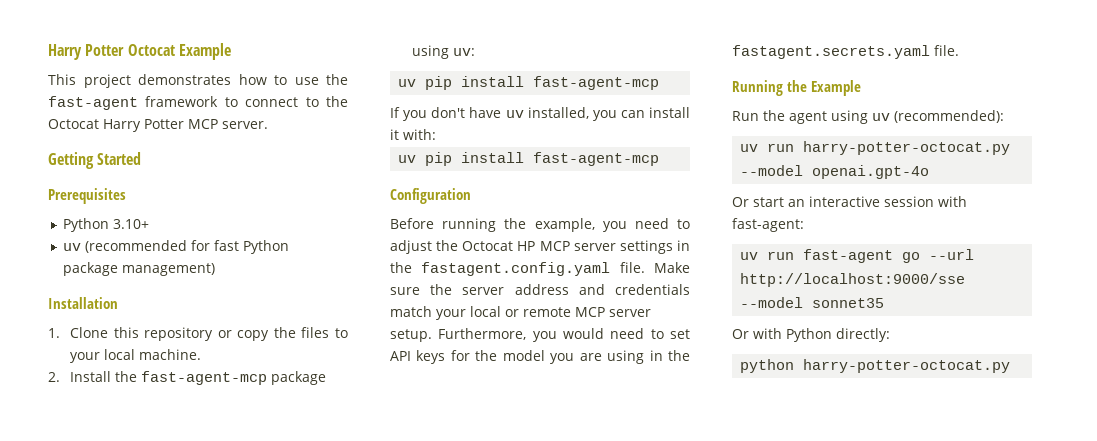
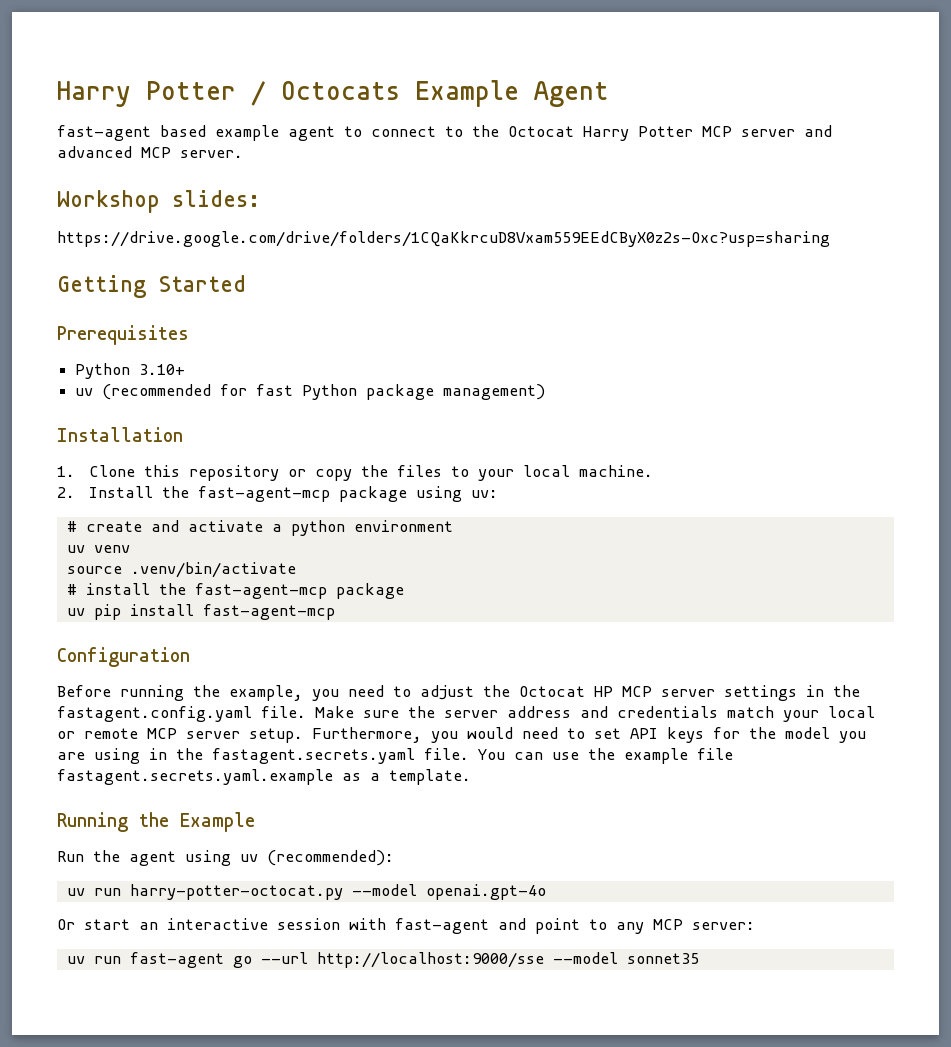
[48,43,231,60] [48,74,348,88] [48,96,219,110] Harry Potter Octocat Example // This project demonstrates how to use the fast-agent framework -> [57,80,609,107] [57,125,335,141] Harry Potter / Octocats Example Agent // fast-agent based example agent
[222,121,268,129] server. -> [741,125,832,137] [57,146,243,158] [57,190,260,213] [57,231,830,247] server and advanced MCP server. // Workshop slides: // https://drive.google.com/drive/folders/1CQaKkrcuD8Vxam559EEdCByX0z2s-Oxc?usp=sharing
[398,76,660,90] [390,107,690,121] [390,129,436,140] uv pip install fast-agent-mcp // If you don't have uv installed, you can install it with: -> [66,520,453,536] [66,545,130,553] [66,562,296,578] [66,583,404,599] # create and activate a python environment // uv venv // source .venv/bin/activate // # install the fast-agent-mcp package
(959, 50) none -> [478,748,733,764] [57,769,471,785] You can use the example file fastagent.secrets.yaml.example as a template.
[732,218,804,232] fast-agent: -> [395,918,755,934] fast-agent and point to any MCP server:
[732,328,890,342] [740,359,1011,373] // Or with Python directly: // python harry-potter-octocat.py -> (699, 958) none

